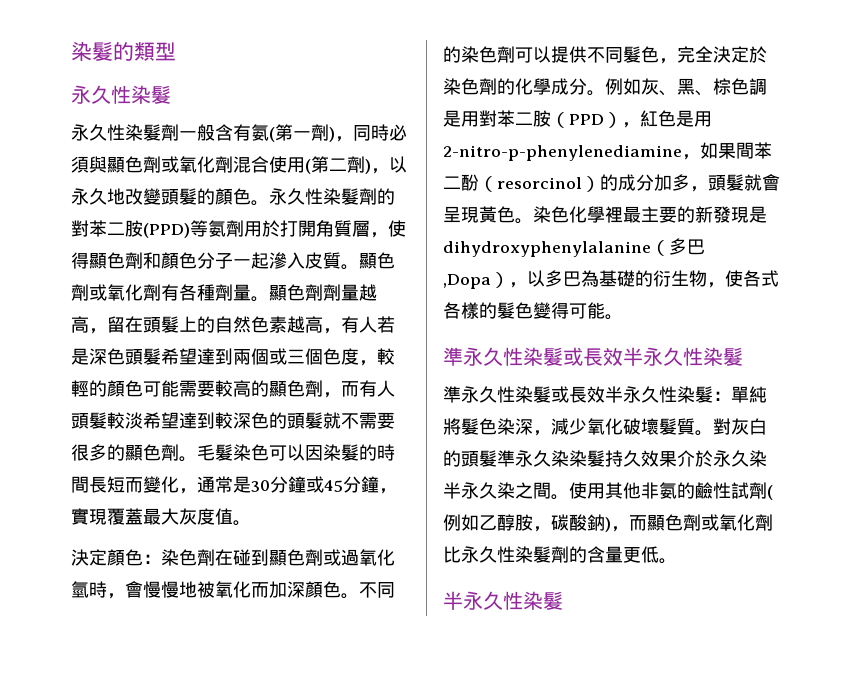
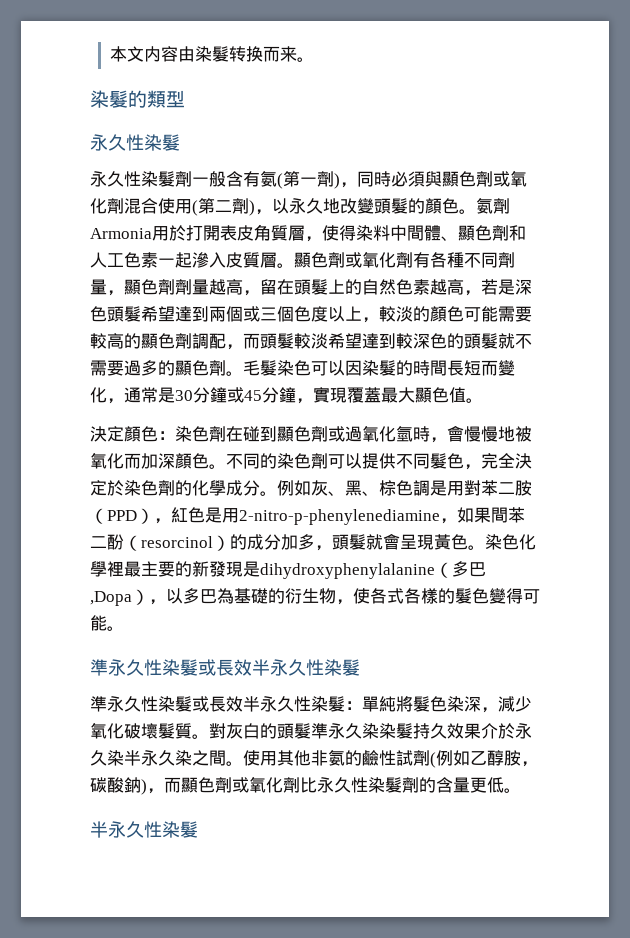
(71, 51) none -> [110,46,315,62] 本文内容由染髮转换而来。 //
[269,188,395,205] [71,220,244,238] 永久性染髮劑的對苯二胺(PPD)等氨劑 -> [476,198,510,214] [90,228,152,239] 氨劑Armonia
(316, 228) none -> [220,225,254,241] 表皮
[89,252,233,269] 顯色劑和顏色分子 -> [356,225,526,241] [90,252,158,268] 染料中間體、顯色劑和人工色素
(341, 260) none -> [260,252,277,268] 層
[215,284,269,302] 劑量。 -> [464,252,515,268] [90,279,124,296] 不同劑量，
[341,316,377,333] 有人 -> (481, 293) none
[359,348,395,366] [71,380,89,397] ，較輕 -> [328,306,413,323] 以上，較淡
[323,380,395,398] ，而有人 -> [192,333,260,350] 調配，而
[71,444,89,461] 很 -> [124,360,141,376] 過
[179,508,215,525] 灰度 -> [415,387,449,403] 顯色

